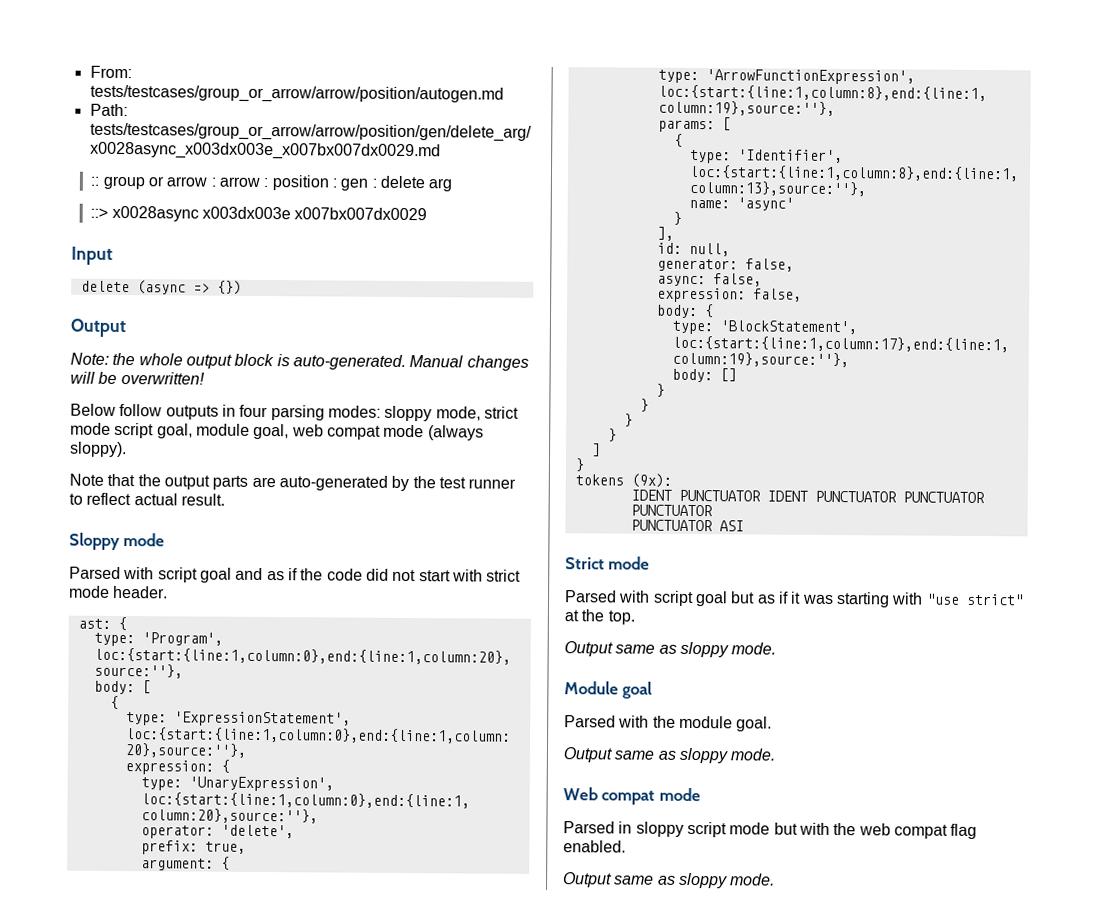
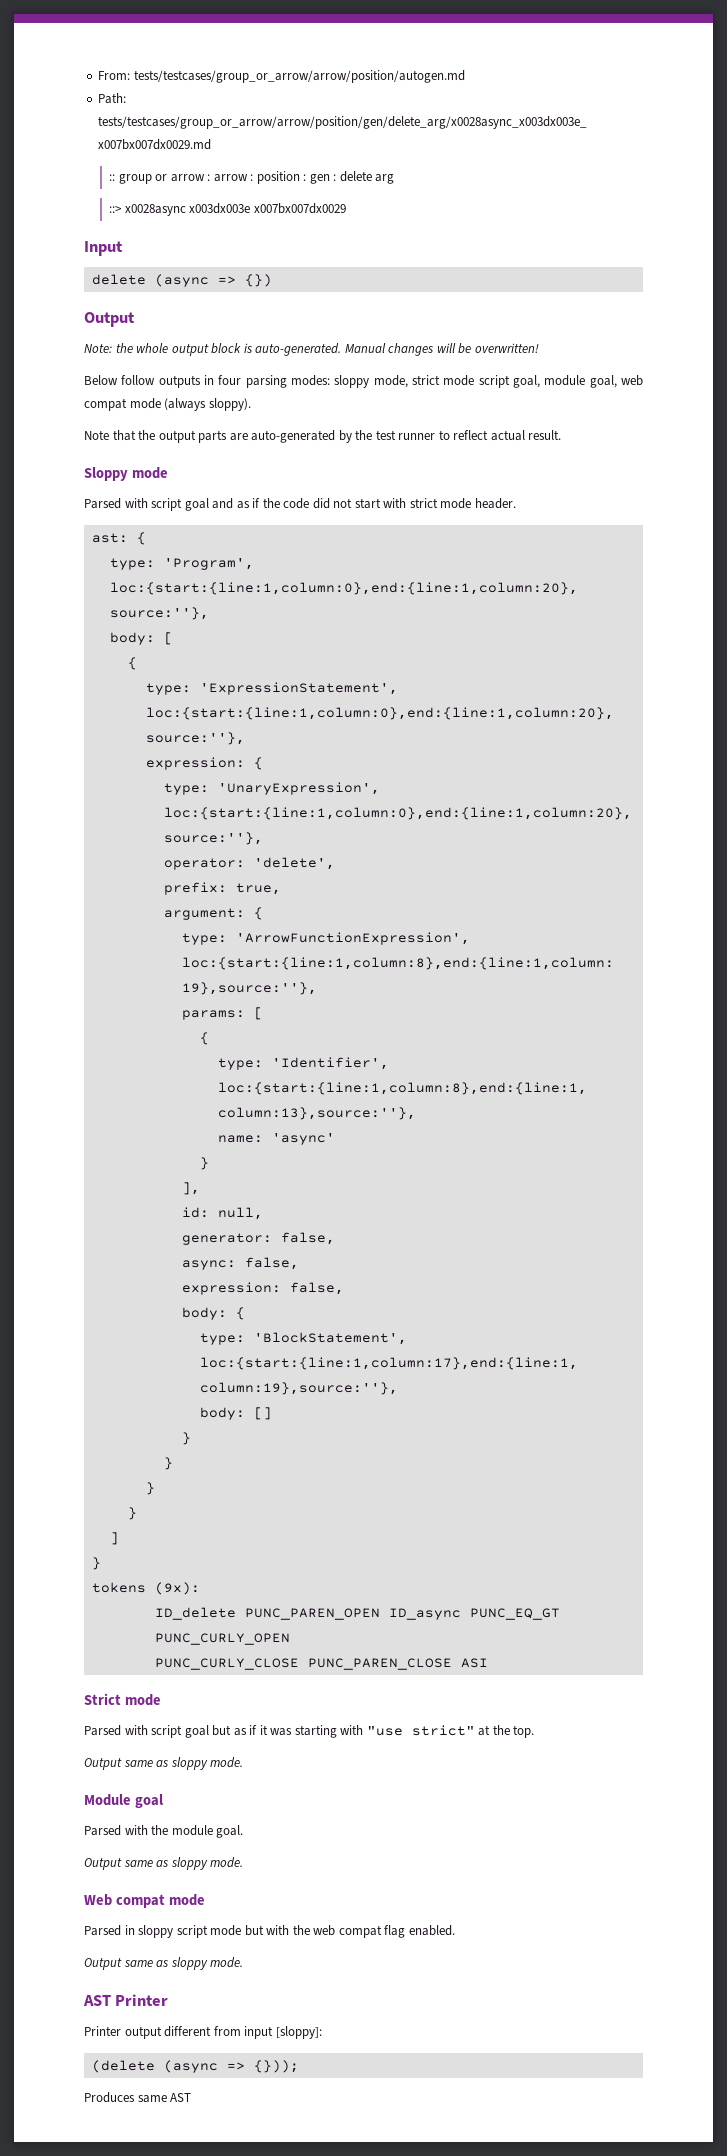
[630,489,985,504] [630,504,713,517] [630,519,713,532] IDENT PUNCTUATOR IDENT PUNCTUATOR PUNCTUATOR PUNCTUATOR // PUNCTUATOR -> [154,1607,560,1620] [154,1633,290,1645] [154,1658,452,1670] ID_delete PUNC_PAREN_OPEN ID_async PUNC_EQ_GT PUNC_CURLY_OPEN // PUNC_CURLY_CLOSE PUNC_PAREN_CLOSE
(776, 879) none -> [83,1994,169,2006] [84,2026,322,2039] [91,2060,299,2073] [84,2092,192,2103] // AST Printer // Printer output different from input [sloppy]: // (delete (async => {})); // Produces same AST

